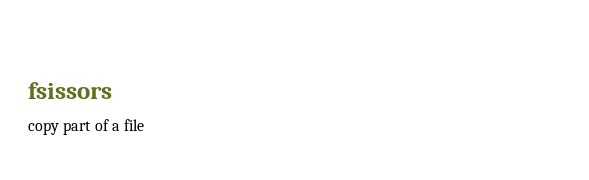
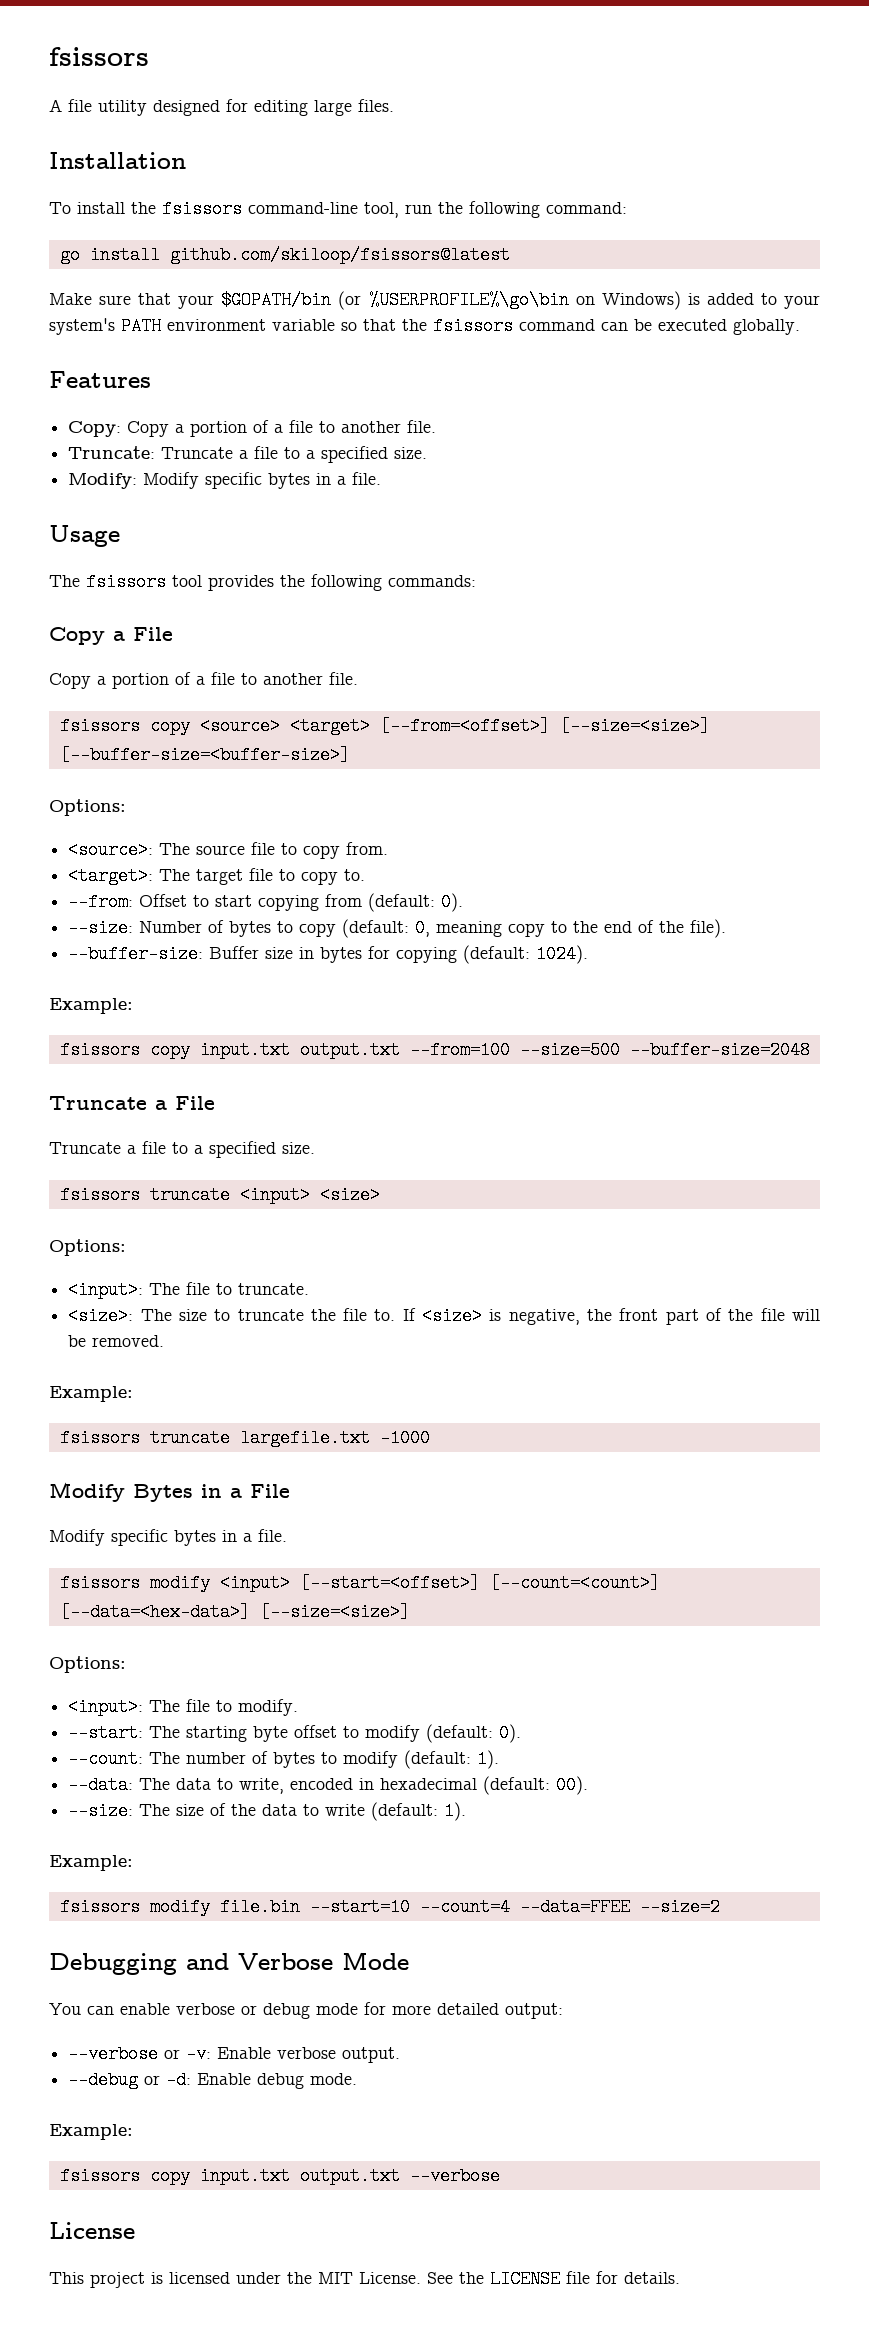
[28,119,145,135] copy part of a file -> [49,99,394,116] [49,152,186,169] [49,200,627,218] [59,246,510,264] [49,291,821,310] [49,317,800,335] [49,371,151,388] [68,420,437,437] [68,446,428,463] [68,472,382,489] [49,525,120,547] [49,573,476,591] [49,627,173,645] [49,672,358,689] [59,717,710,735] [59,746,350,764] [49,799,126,816] [68,841,389,859] [68,867,366,885] [68,893,464,912] [68,919,727,938] [68,945,589,964] [49,998,133,1014] [59,1041,810,1059] [49,1096,215,1110] [49,1141,315,1158] [59,1186,380,1204] [49,1239,126,1256] [68,1281,310,1299] [68,1307,821,1325] [68,1335,165,1347] [49,1386,133,1402] [59,1429,430,1447] [49,1482,290,1502] [49,1529,287,1546] [59,1574,660,1592] [59,1603,410,1621] [49,1656,126,1673] [68,1698,299,1716] [68,1724,522,1743] [68,1750,500,1769] [68,1776,589,1795] [68,1802,467,1821] [49,1855,133,1871] [59,1898,720,1916] [49,1952,409,1975] [49,2002,563,2019] [68,2045,401,2063] [68,2071,358,2089] [49,2124,133,2140] [59,2167,500,2185] [49,2222,135,2239] [49,2270,680,2288] A file utility designed for editing large files. // Installation // To install the fsissors command-line tool, run the following command: // go install github.com/skiloop/fsissors@latest // Make sure that your $GOPATH/bin (or %USERPROFILE%\go\bin on Windows) is added to your system's PATH environment variable so that the fsissors command can be executed globally. // Features // Copy: Copy a portion of a file to another file. // Truncate: Truncate a file to a specified size. // Modify: Modify specific bytes in a file. // Usage // The fsissors tool provides the following commands: // Copy a File // Copy a portion of a file to another file. // fsissors copy <source> <target> [--from=<offset>] [--size=<size>] [--buffer-size=<buffer-size>] // Options: // <source>: The source file to copy from. // <target>: The target file to copy to. // --from: Offset to start copying from (default: 0). // --size: Number of bytes to copy (default: 0, meaning copy to the end of the file). // --buffer-size: Buffer size in bytes for copying (default: 1024). // Example: // fsissors copy input.txt output.txt --from=100 --size=500 --buffer-size=2048 // Truncate a File // Truncate a file to a specified size. // fsissors truncate <input> <size> // Options: // <input>: The file to truncate. // <size>: The size to truncate the file to. If <size> is negative, the front part of the file will be removed. // Example: // fsissors truncate largefile.txt -1000 // Modify Bytes in a File // Modify specific bytes in a file. // fsissors modify <input> [--start=<offset>] [--count=<count>] [--data=<hex-data>] [--size=<size>] // Options: // <input>: The file to modify. // --start: The starting byte offset to modify (default: 0). // --count: The number of bytes to modify (default: 1). // --data: The data to write, encoded in hexadecimal (default: 00). // --size: The size of the data to write (default: 1). // Example: // fsissors modify file.bin --start=10 --count=4 --data=FFEE --size=2 // Debugging and Verbose Mode // You can enable verbose or debug mode for more detailed output: // --verbose or -v: Enable verbose output. // --debug or -d: Enable debug mode. // Example: // fsissors copy input.txt output.txt --verbose // License // This project is licensed under the MIT License. See the LICENSE file for details.

